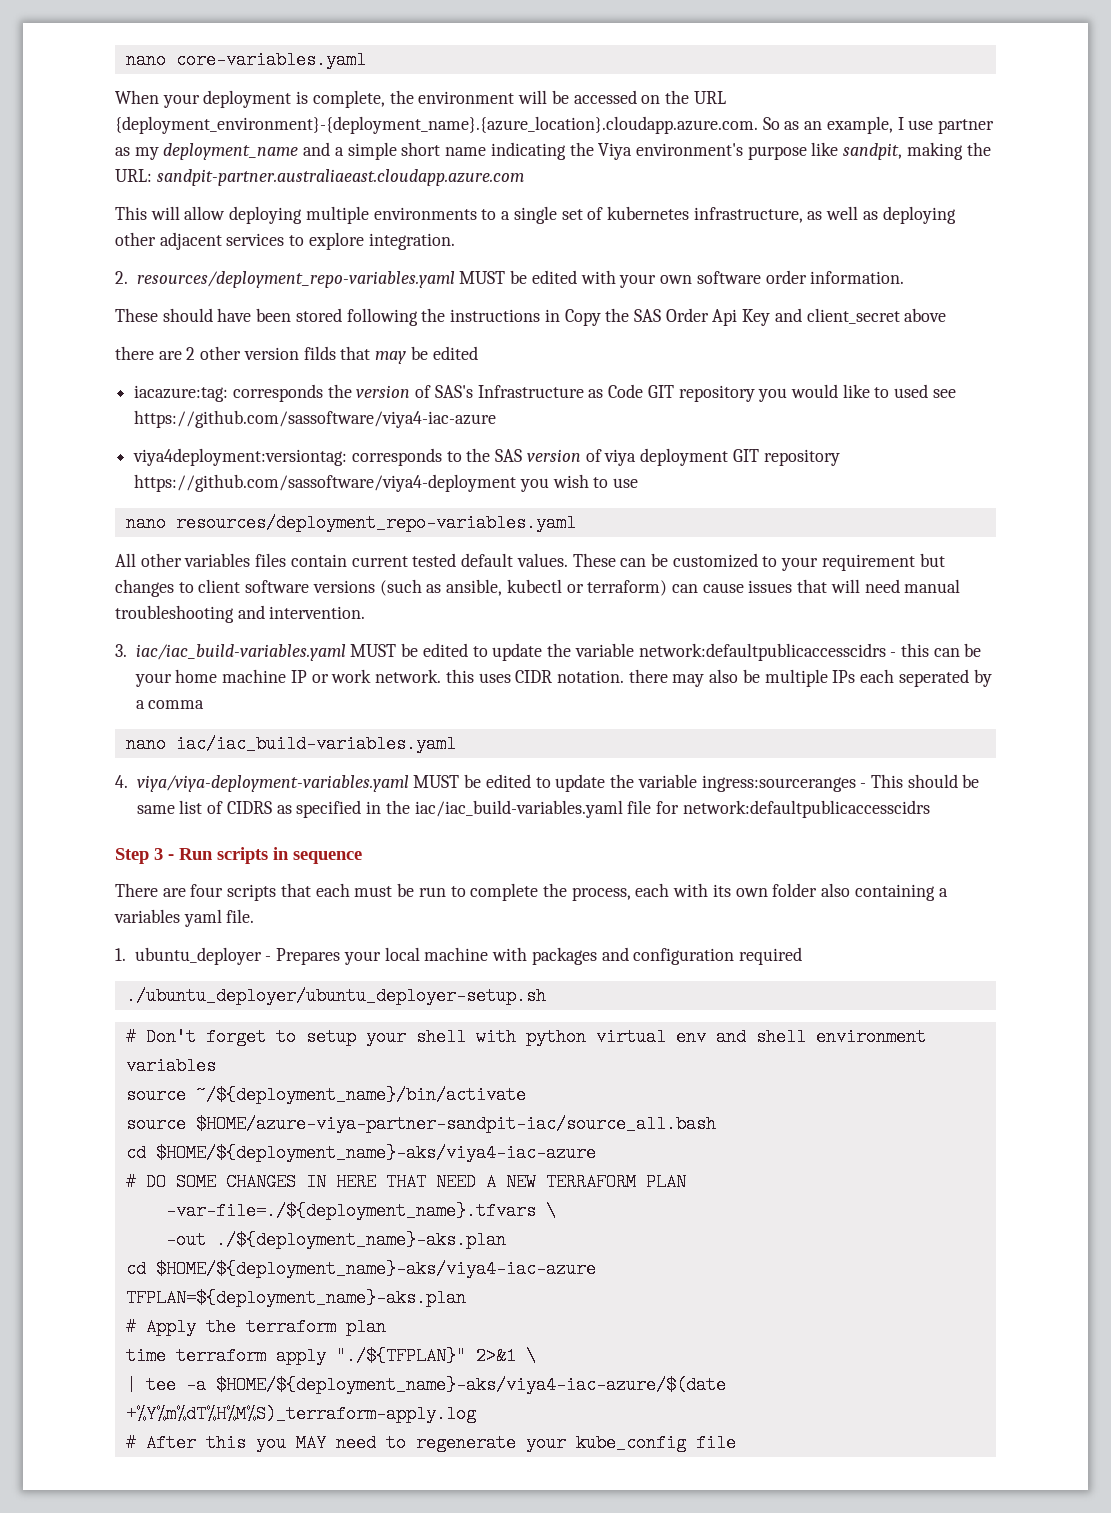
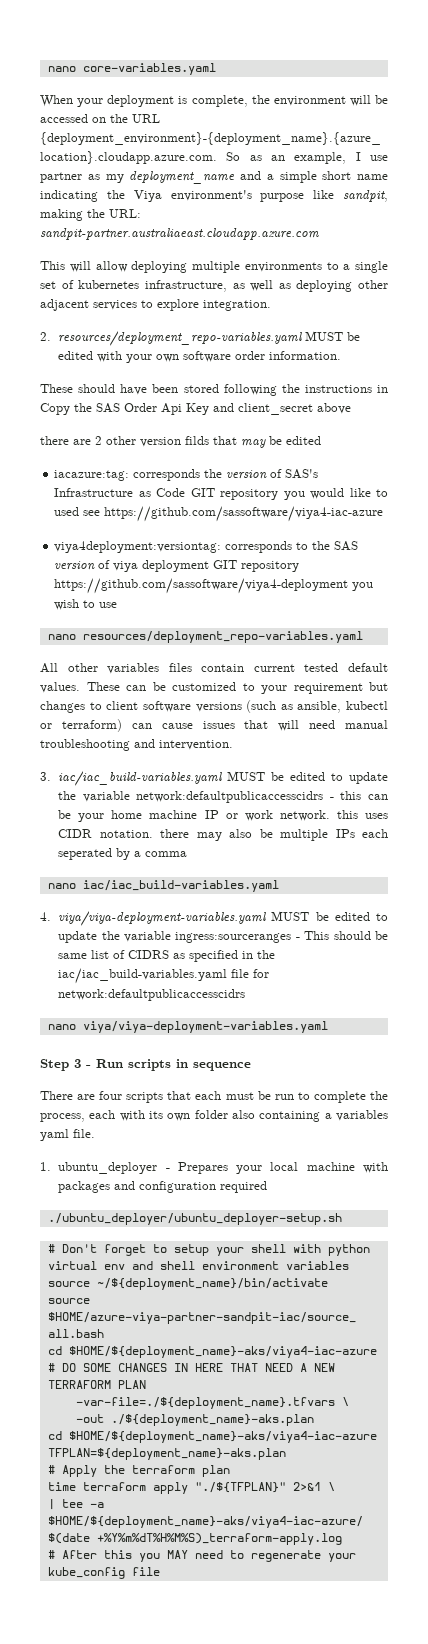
(930, 809) none -> [47,1021,328,1033] // nano viya/viya-deployment-variables.yaml

